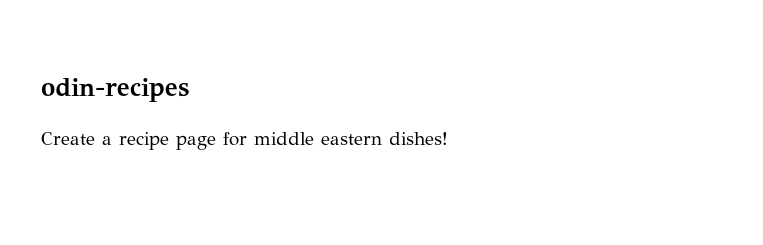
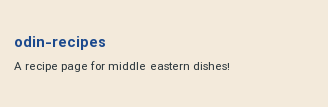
[41,132,112,145] Create a -> [14,62,22,70] A

